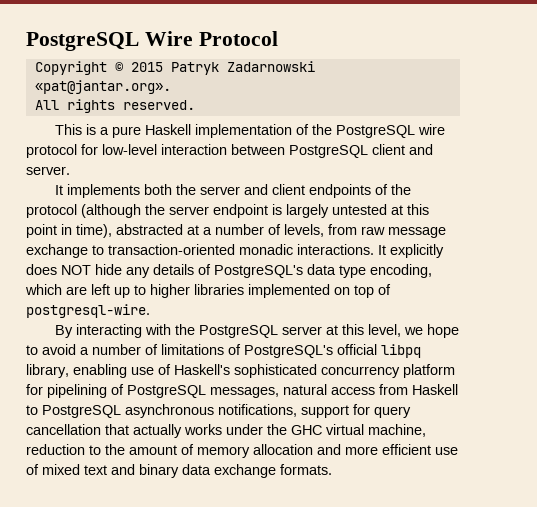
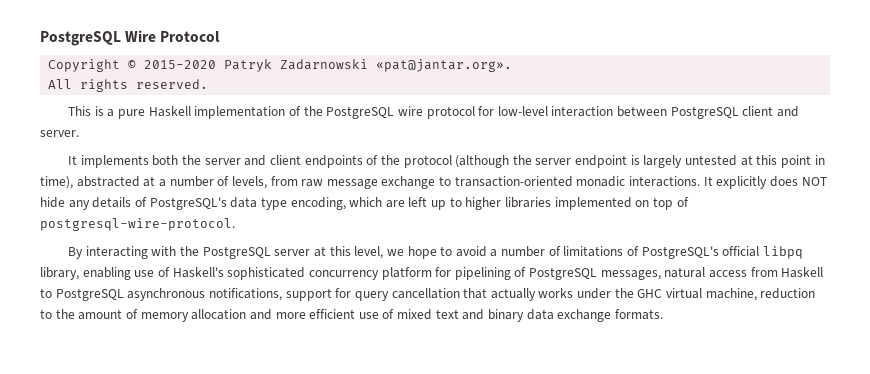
[130,62,163,72] 2015 -> [144,60,217,69] 2015-2020
[26,304,150,318] postgresql-wire. -> [40,218,235,231] postgresql-wire-protocol.

